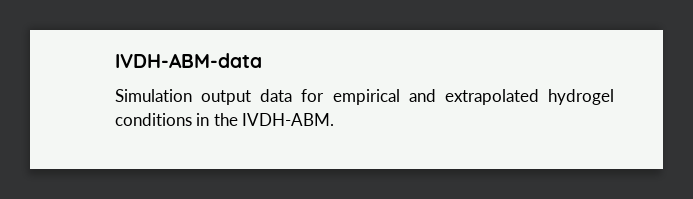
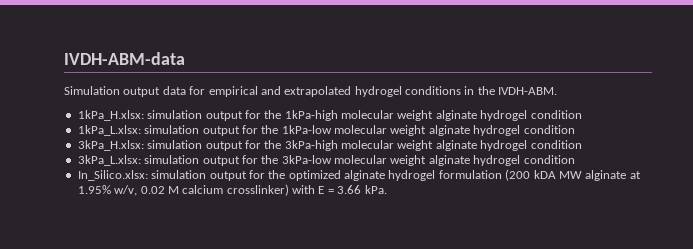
(335, 119) none -> [77,110,582,121] [77,125,575,136] [77,140,582,151] [77,155,575,166] [77,169,641,181] [77,184,387,196] // 1kPa_H.xlsx: simulation output for the 1kPa-high molecular weight alginate hydrogel condition // 1kPa_L.xlsx: simulation output for the 1kPa-low molecular weight alginate hydrogel condition // 3kPa_H.xlsx: simulation output for the 3kPa-high molecular weight alginate hydrogel condition // 3kPa_L.xlsx: simulation output for the 3kPa-low molecular weight alginate hydrogel condition // In_Silico.xlsx: simulation output for the optimized alginate hydrogel formulation (200 kDA MW alginate at 1.95% w/v, 0.02 M calcium crosslinker) with E = 3.66 kPa.

